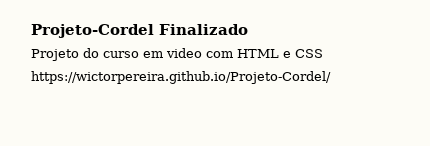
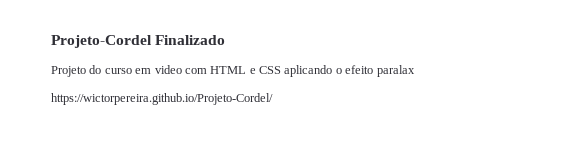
(323, 53) none -> [284,65,415,77] aplicando o efeito paralax

